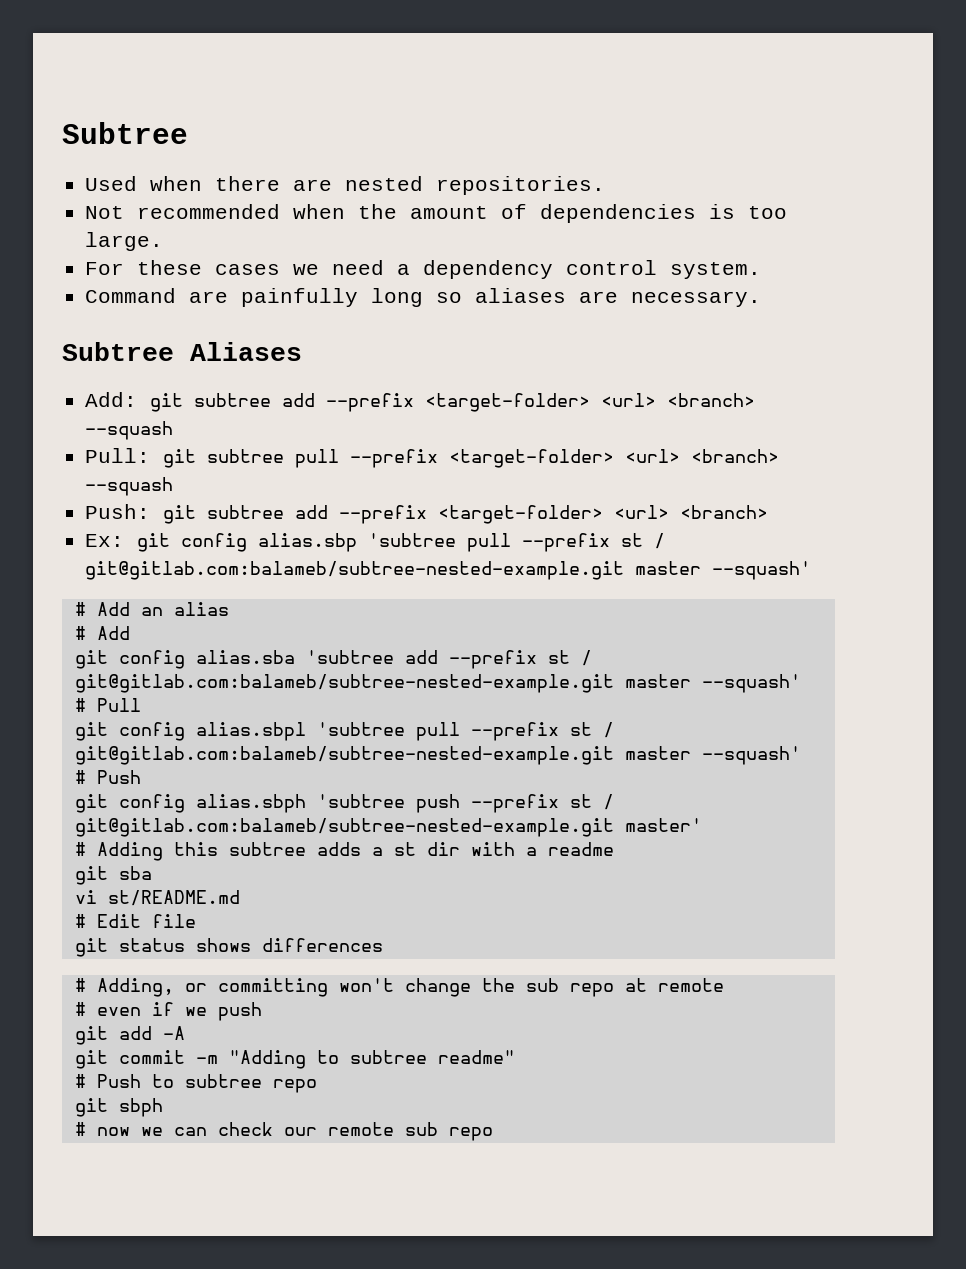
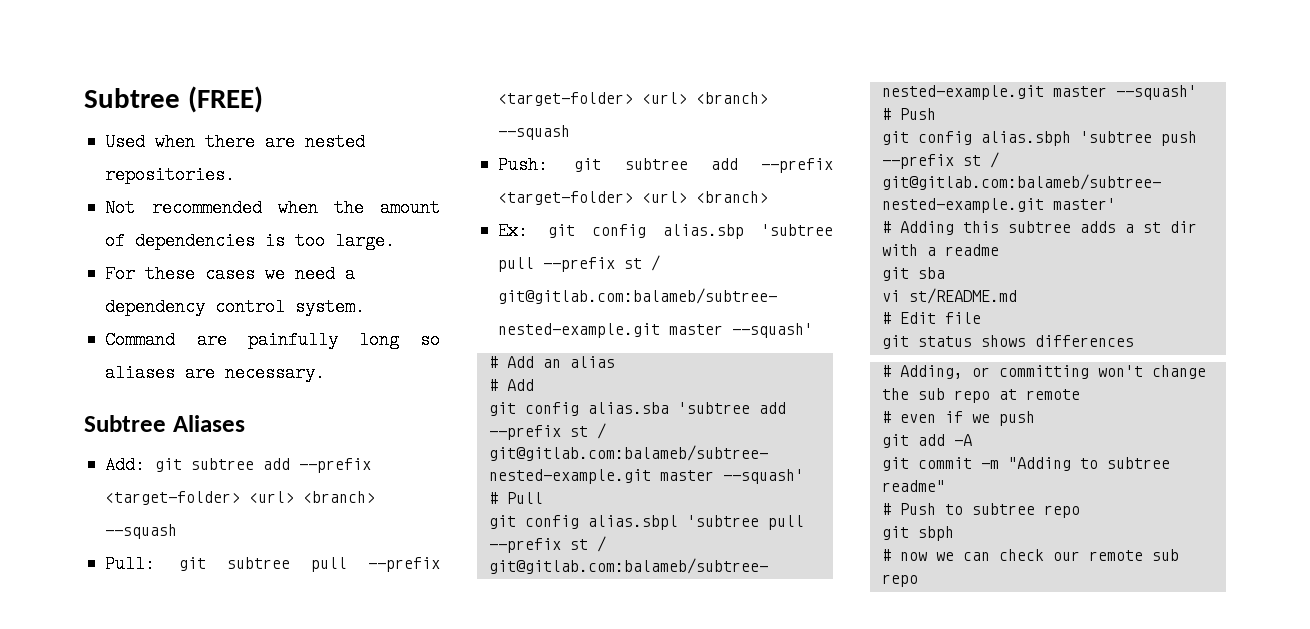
[62,122,188,144] Subtree -> [84,86,263,113] Subtree (FREE)

